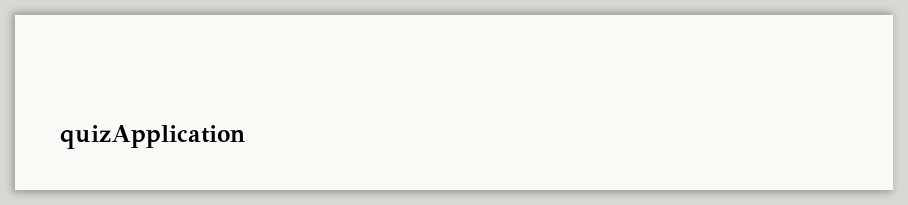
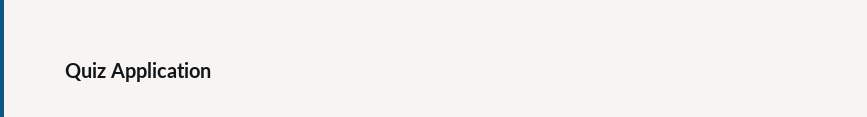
[60,125,245,149] quizApplication -> [65,62,212,82] Quiz Application

